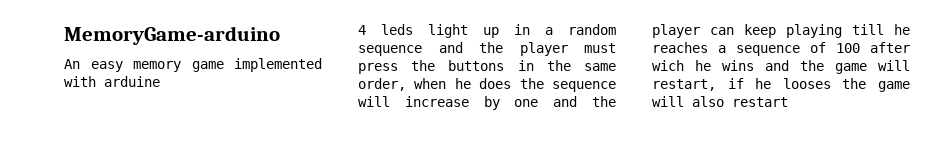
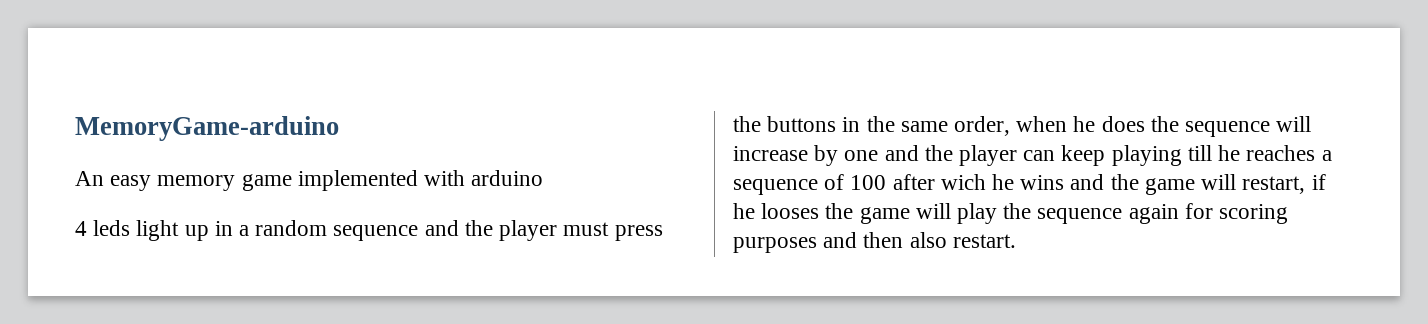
[104,76,160,87] arduine -> [471,170,544,186] arduino
[692,96,788,107] also restart -> [957,203,1289,224] [733,232,1016,253] play the sequence again for scoring purposes and then also restart.

